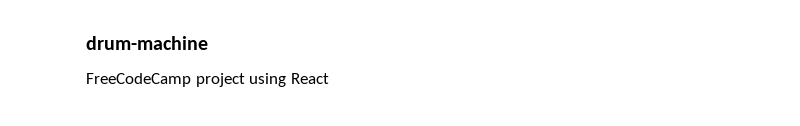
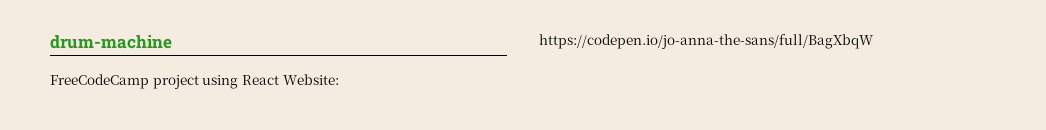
(329, 78) none -> [282,74,339,85] [539,34,874,49] Website: https://codepen.io/jo-anna-the-sans/full/BagXbqW

